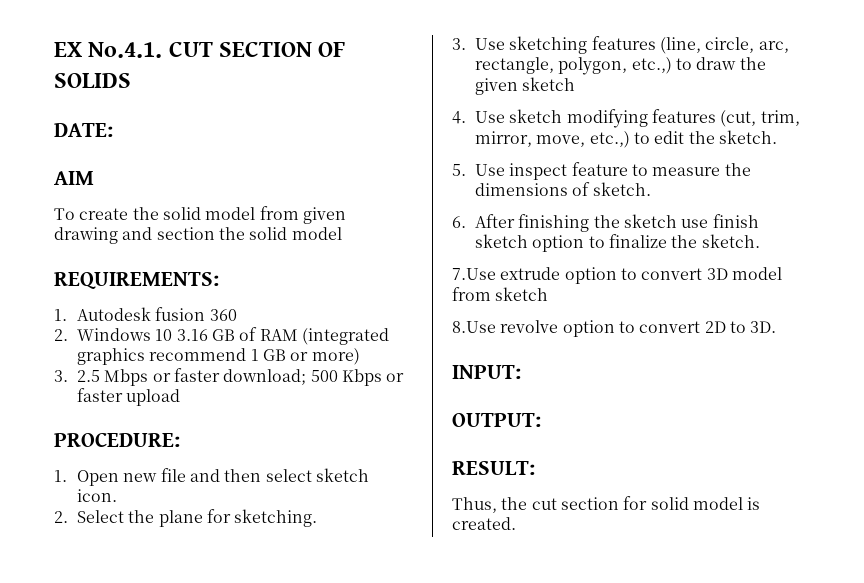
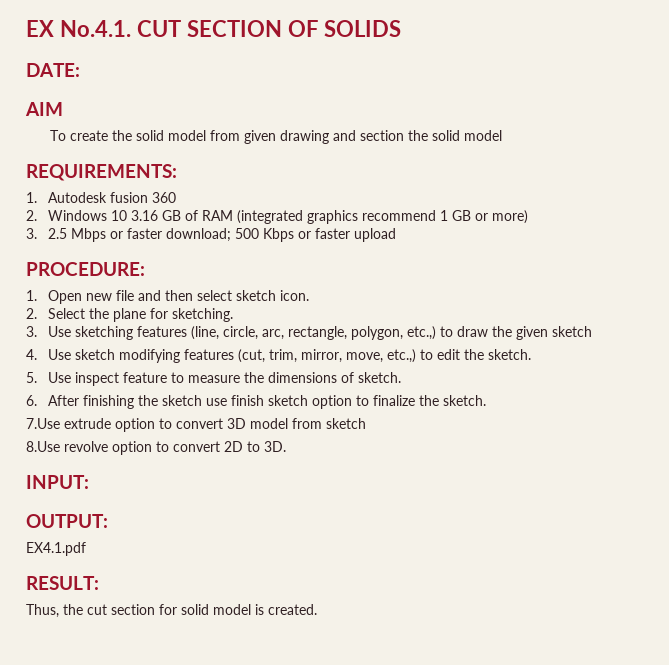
(541, 420) none -> [26,542,86,556] // EX4.1.pdf

